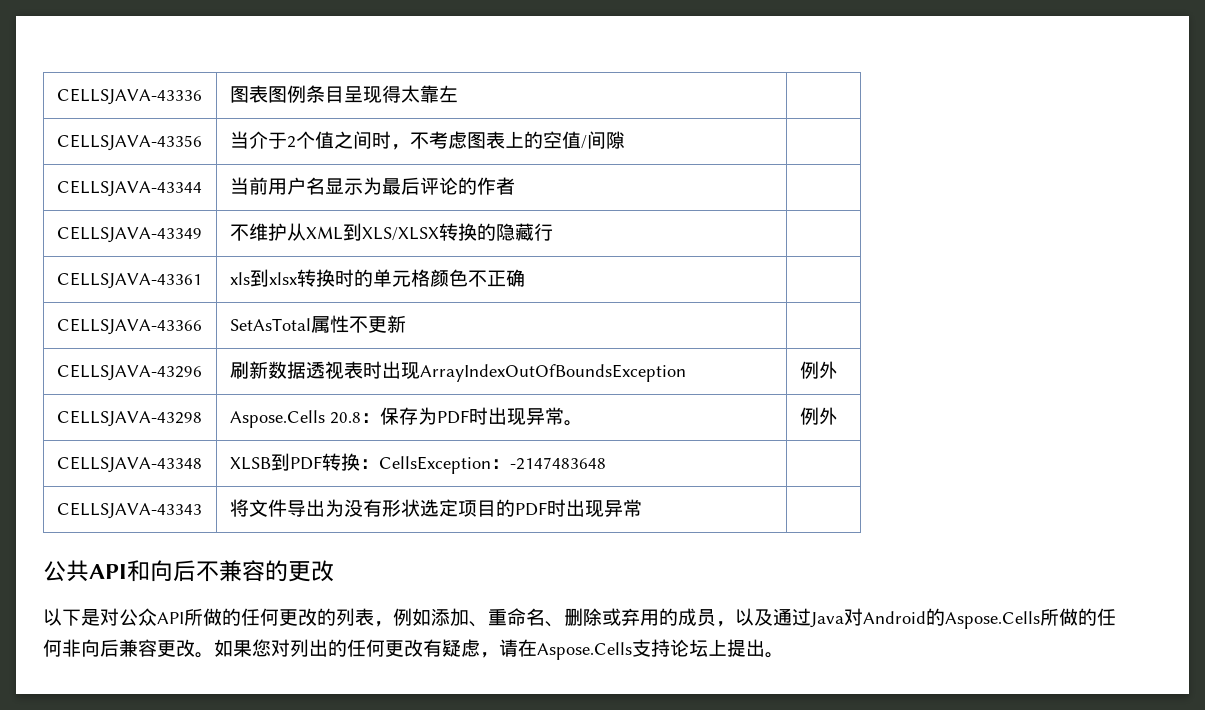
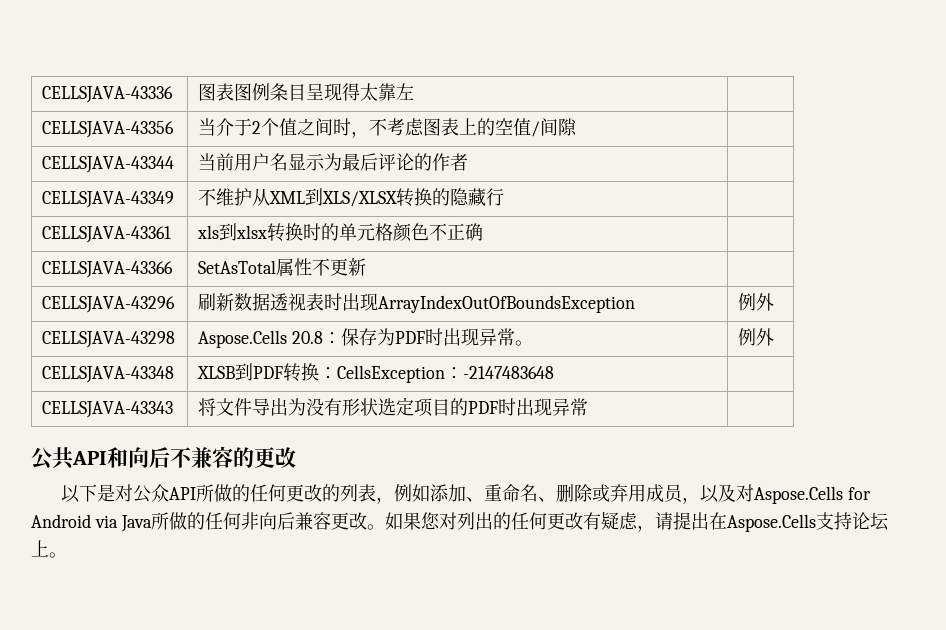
[659,608,678,626] 的 -> (647, 493) none
[773,608,1040,629] 通过Java对Android的Aspose.Cells -> [736,484,872,504] [31,514,152,532] 对Aspose.Cells for Android via Java
(518, 648) none -> [672,512,709,530] 提出
[727,639,765,657] 提出 -> (49, 548) none

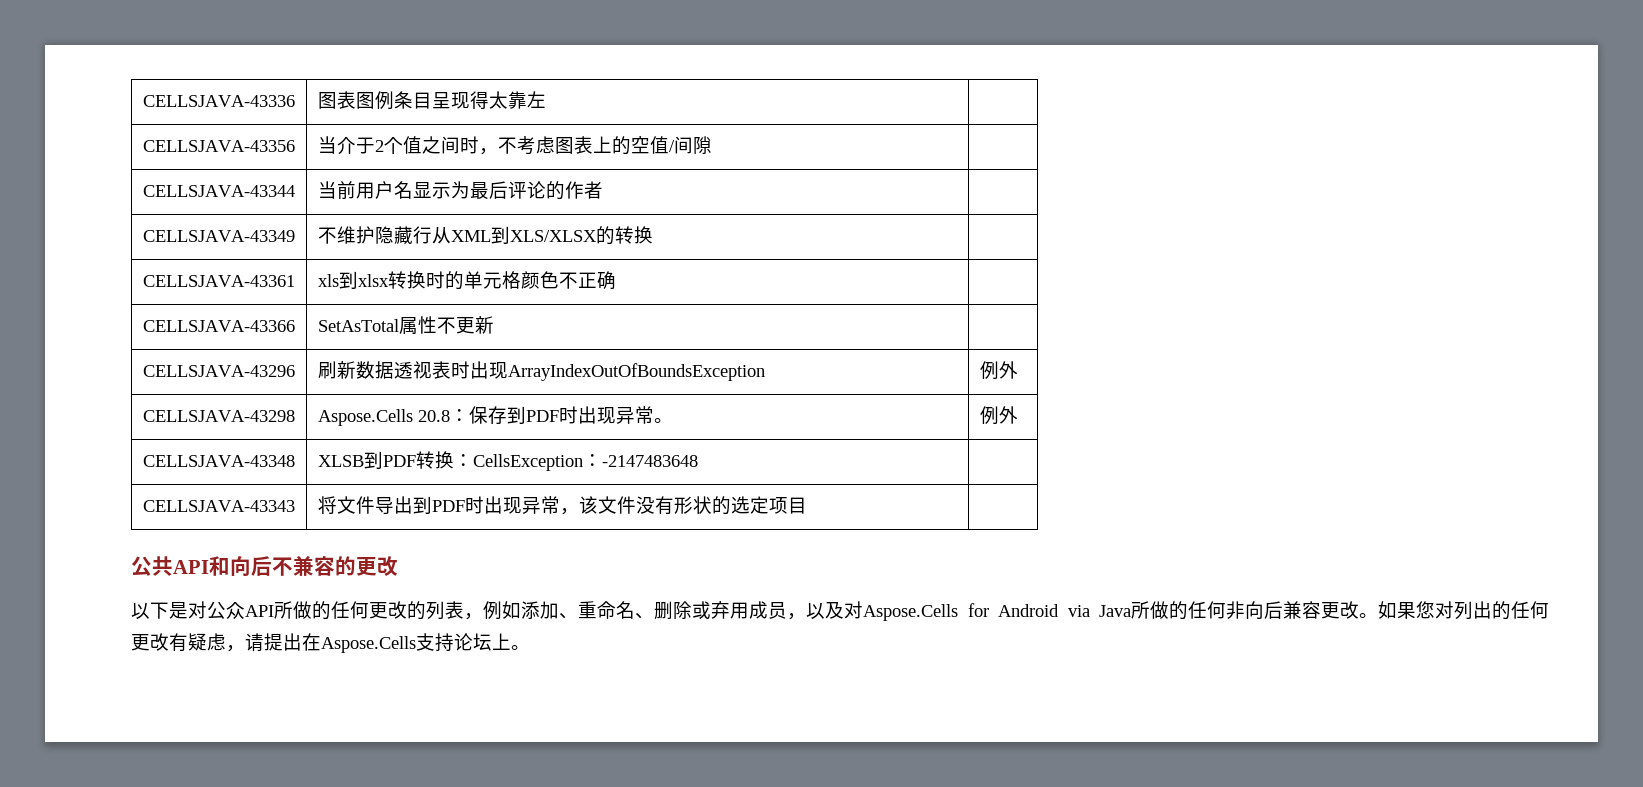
(253, 197) none -> [374,226,432,245] 隐藏行
[396,188,505,207] 转换的隐藏行 -> [595,226,653,245] 的转换
[377,328,396,346] 为 -> [506,406,526,424] 到
[288,397,589,417] 为没有形状选定项目的PDF时出现异常 -> [412,496,807,515] 到PDF时出现异常，该文件没有形状的选定项目

